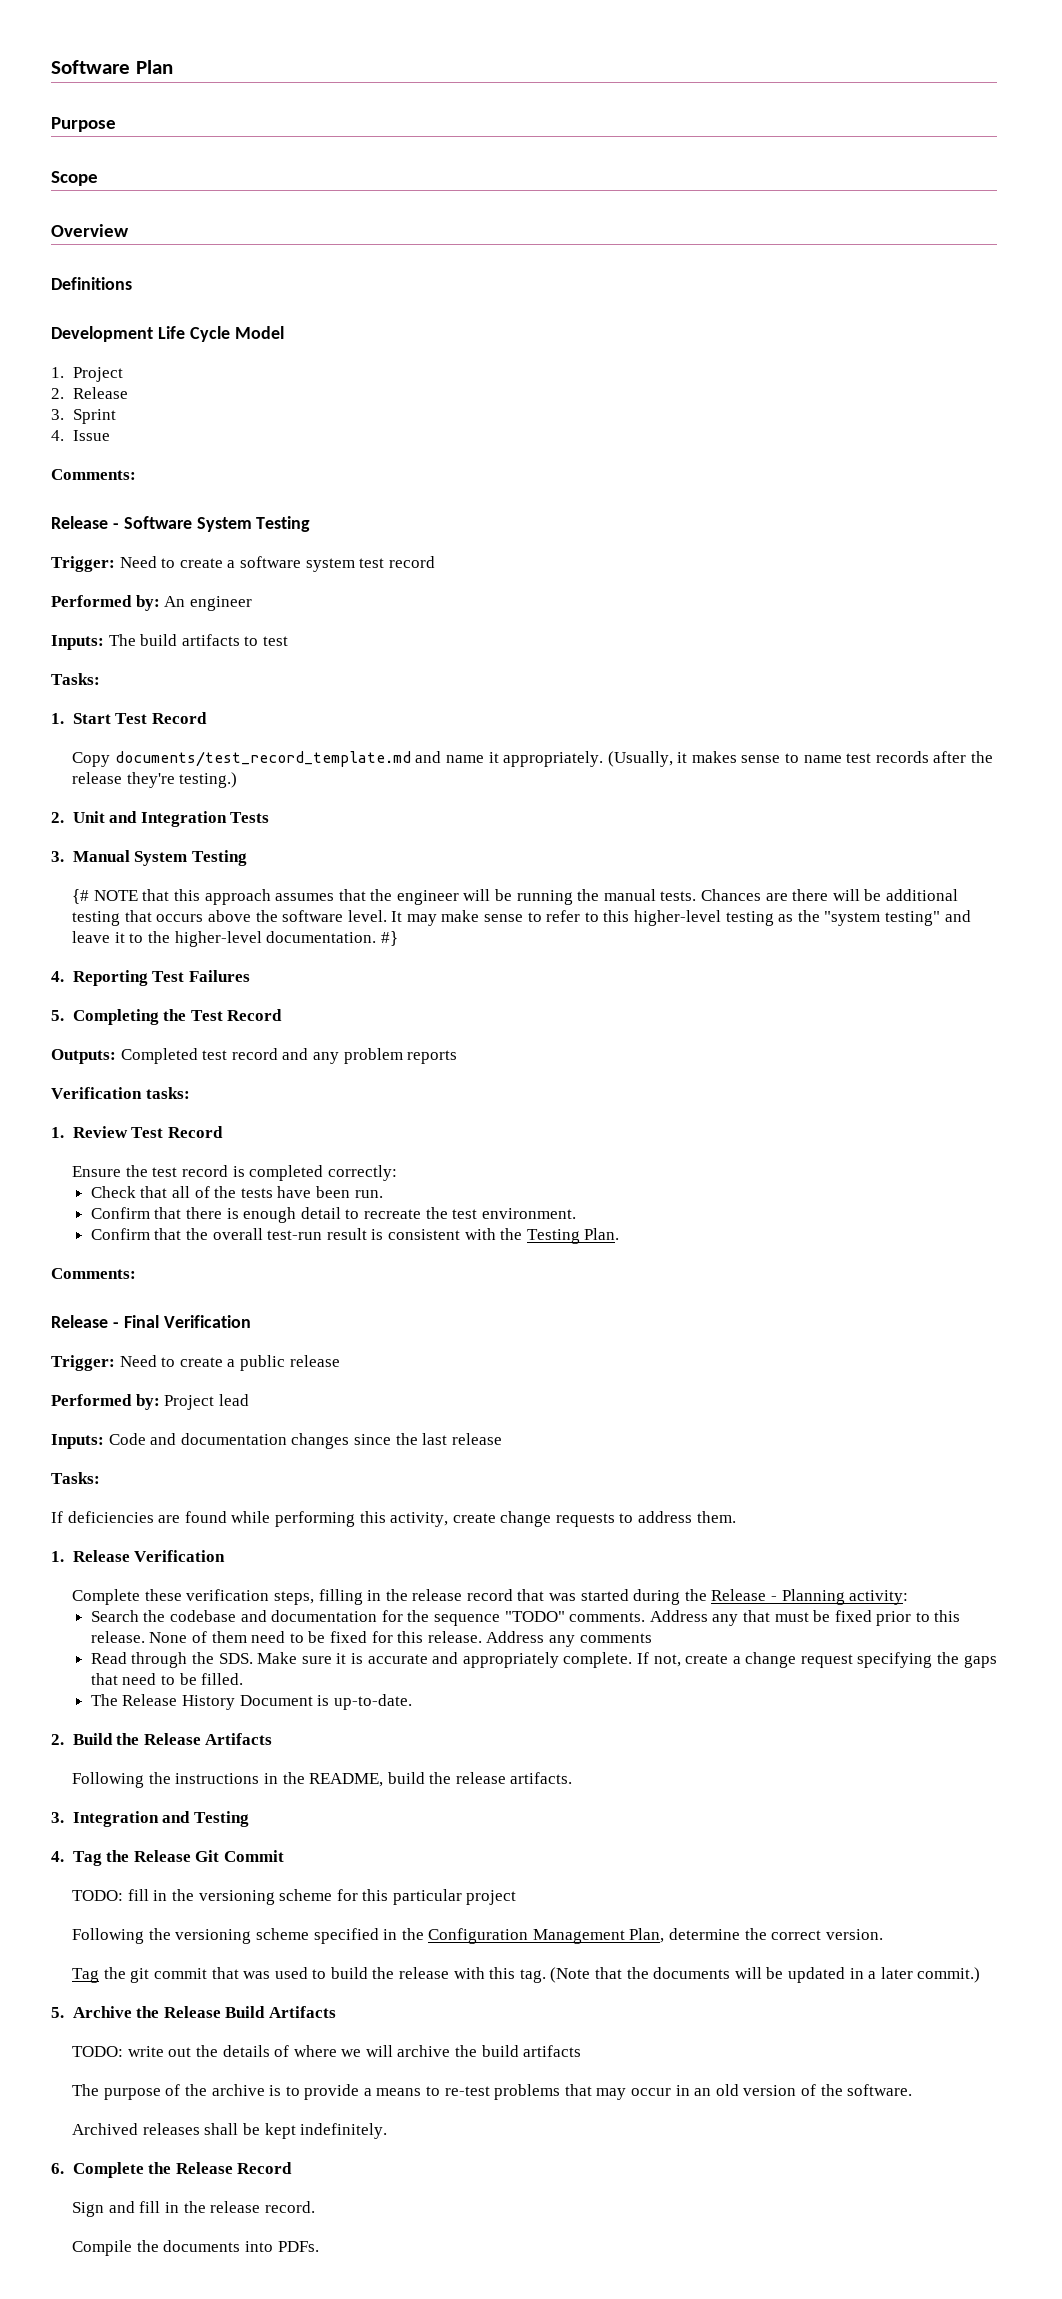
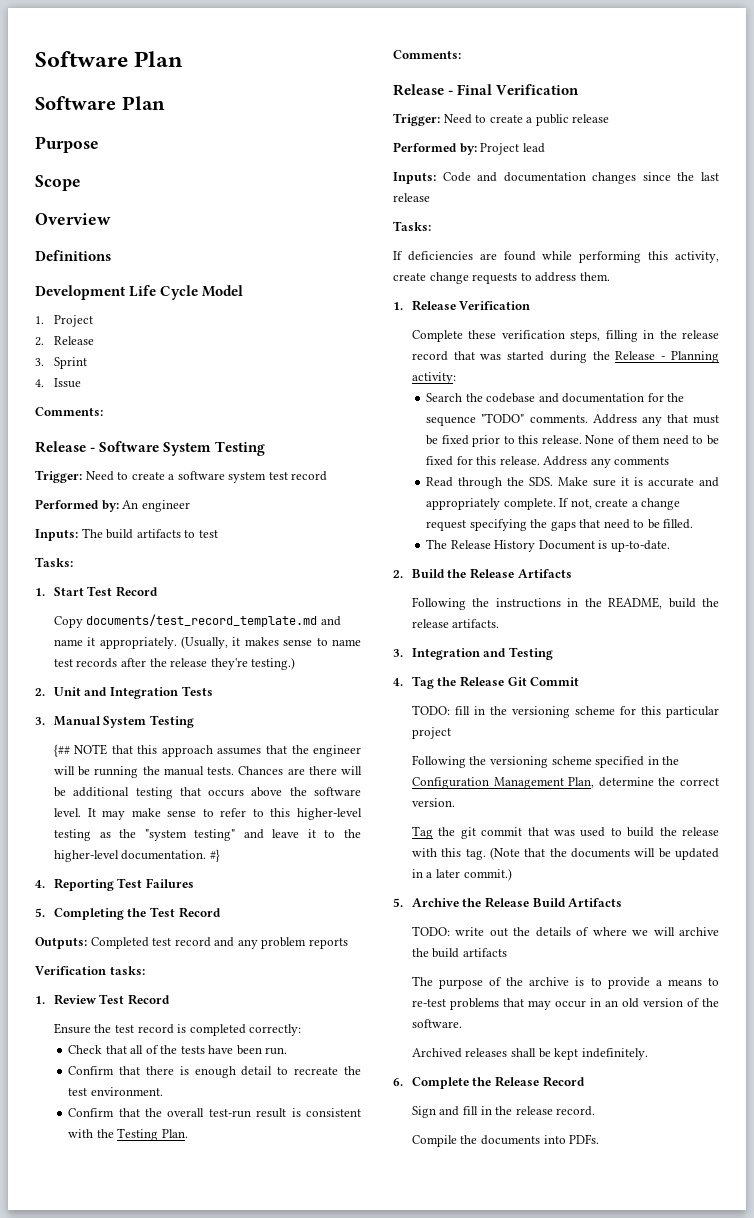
[51,60,173,74] Software Plan -> [35,51,184,67] [35,96,165,110] Software Plan // Software Plan
[72,889,90,904] {# -> [53,744,70,757] {##

